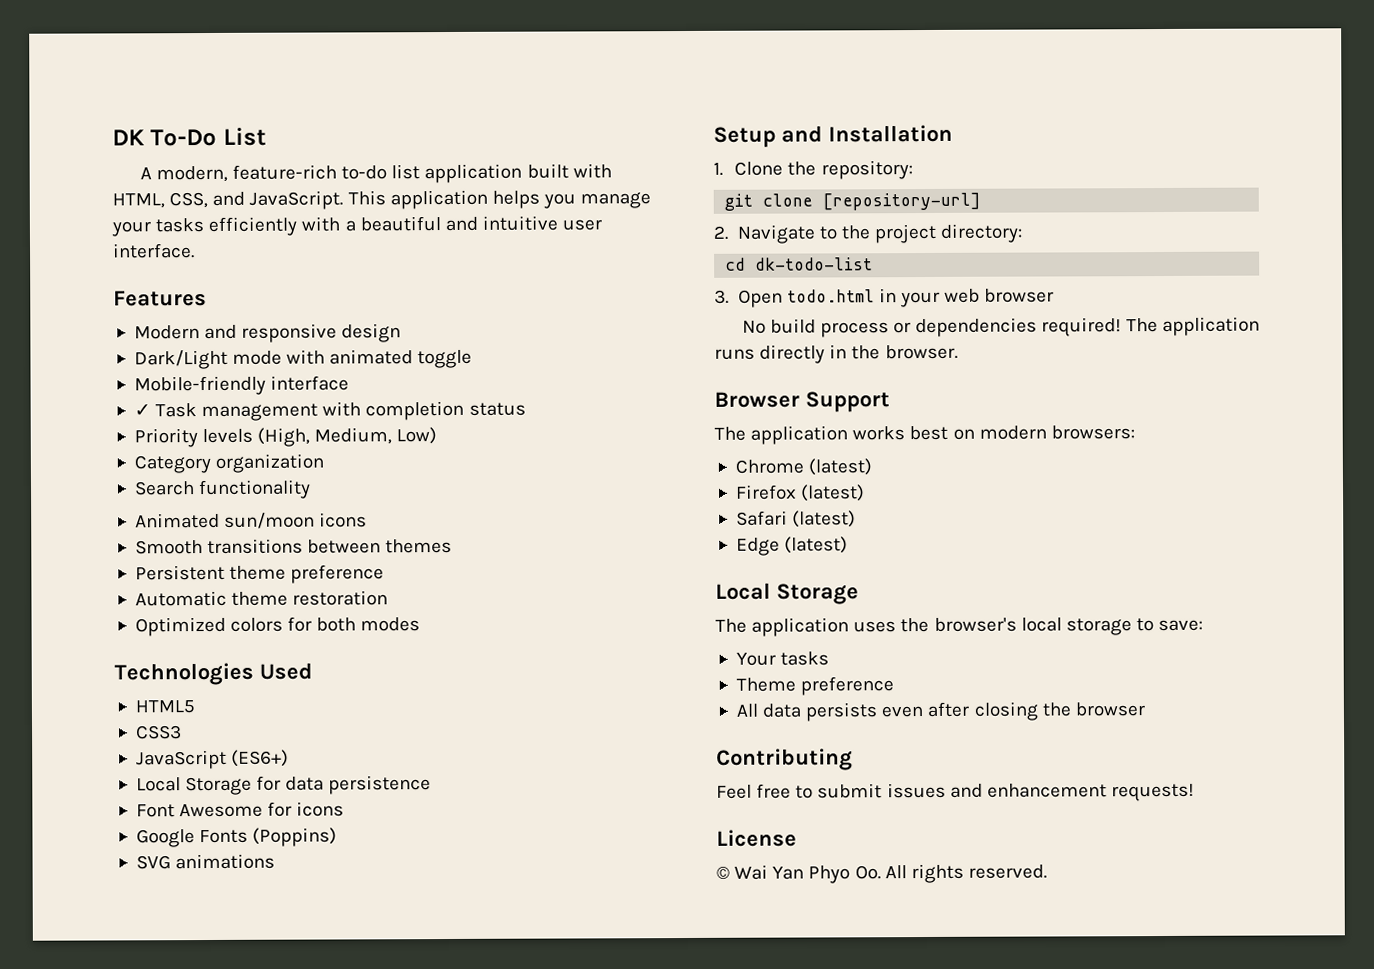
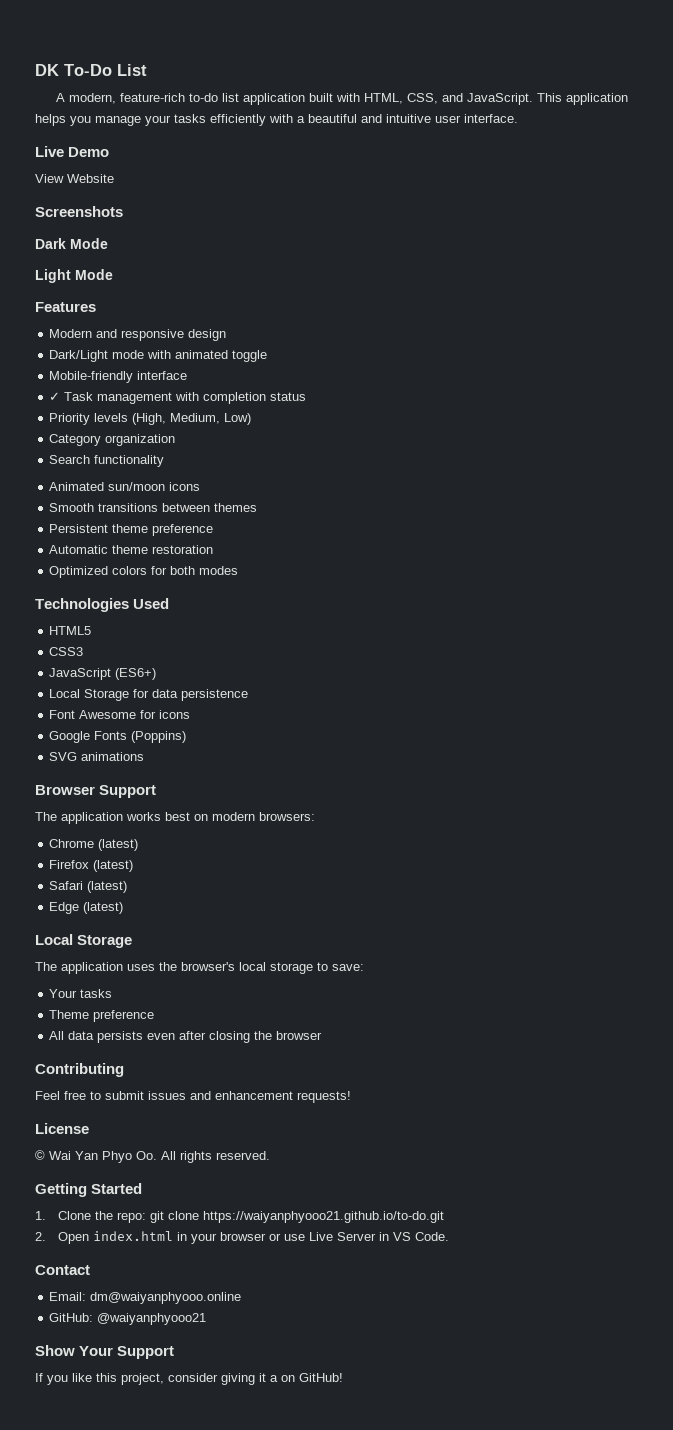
(195, 251) none -> [35,146,110,157] [35,174,114,183] [35,206,123,217] [35,238,108,249] [35,269,113,283] // Live Demo // View Website // Screenshots // Dark Mode // Light Mode
[713,124,953,148] [713,160,913,180] [724,192,982,211] [713,223,1023,244] [725,257,874,271] [714,288,1055,308] [741,316,1260,338] [714,344,958,364] // Setup and Installation // 1. Clone the repository: // git clone [repository-url] // 2. Navigate to the project directory: // cd dk-todo-list // 3. Open todo.html in your web browser // No build process or dependencies required! The application runs directly in the browser. -> (145, 756) none
(1047, 871) none -> [35,1183,143,1197] [35,1211,445,1223] [35,1231,450,1244] [35,1265,90,1275] [49,1292,242,1304] [49,1313,207,1325] [35,1345,175,1359] [35,1373,343,1385] // Getting Started // 1. Clone the repo: git clone https://waiyanphyooo21.github.io/to-do.git // 2. Open index.html in your browser or use Live Server in VS Code. // Contact // Email: dm@waiyanphyooo.online // GitHub: @waiyanphyooo21 // Show Your Support // If you like this project, consider giving it a on GitHub!

